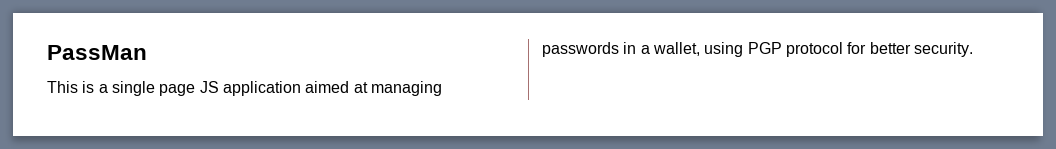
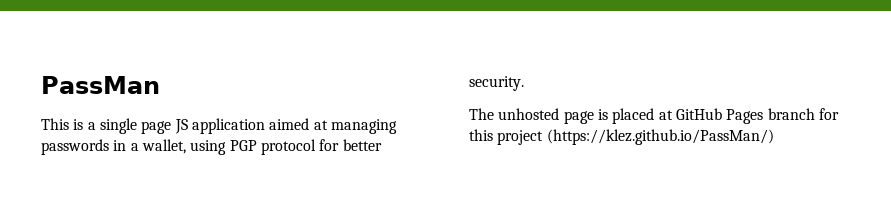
(973, 49) none -> [469,108,839,124] [469,129,774,145] // The unhosted page is placed at GitHub Pages branch for this project (https://klez.github.io/PassMan/)

